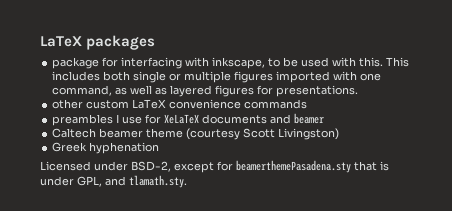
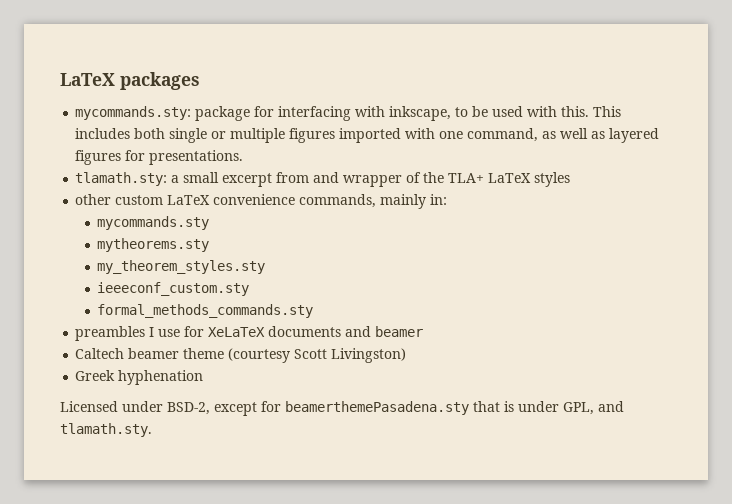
(156, 42) none -> [75,106,192,120] mycommands.sty:
[52,99,308,109] other custom LaTeX convenience commands -> [75,172,571,187] [75,194,448,209] [97,216,210,230] [97,238,210,252] [97,260,266,274] [97,282,250,296] [97,304,314,318] tlamath.sty: a small excerpt from and wrapper of the TLA+ LaTeX styles // other custom LaTeX convenience commands, mainly in: // mycommands.sty // mytheorems.sty // my_theorem_styles.sty // ieeeconf_custom.sty // formal_methods_commands.sty

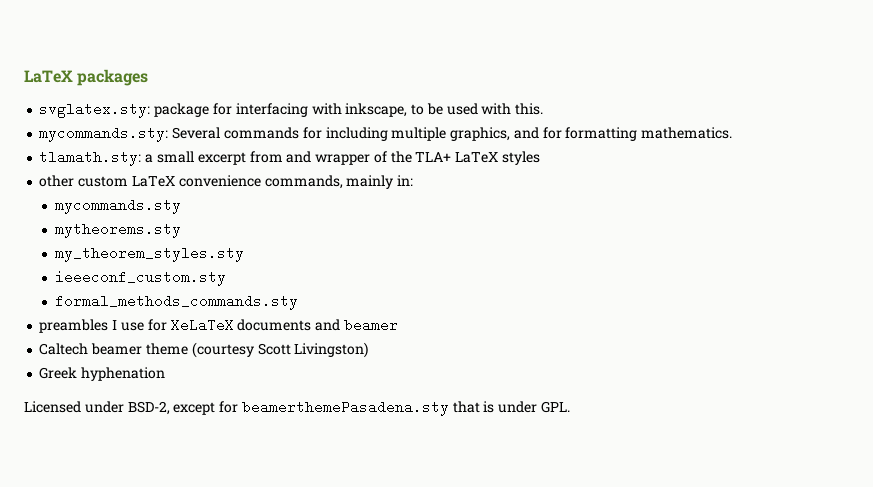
[75,106,192,120] mycommands.sty: -> [39,102,151,118] svglatex.sty:
[593,106,622,117] [75,128,660,143] [75,150,244,165] This includes both single or multiple figures imported with one command, as well as layered figures for presentations. -> [39,126,733,142] // mycommands.sty: Several commands for including multiple graphics, and for formatting mathematics.
[563,401,624,415] [60,423,152,437] GPL, and tlamath.sty. -> [541,401,571,413] GPL.

